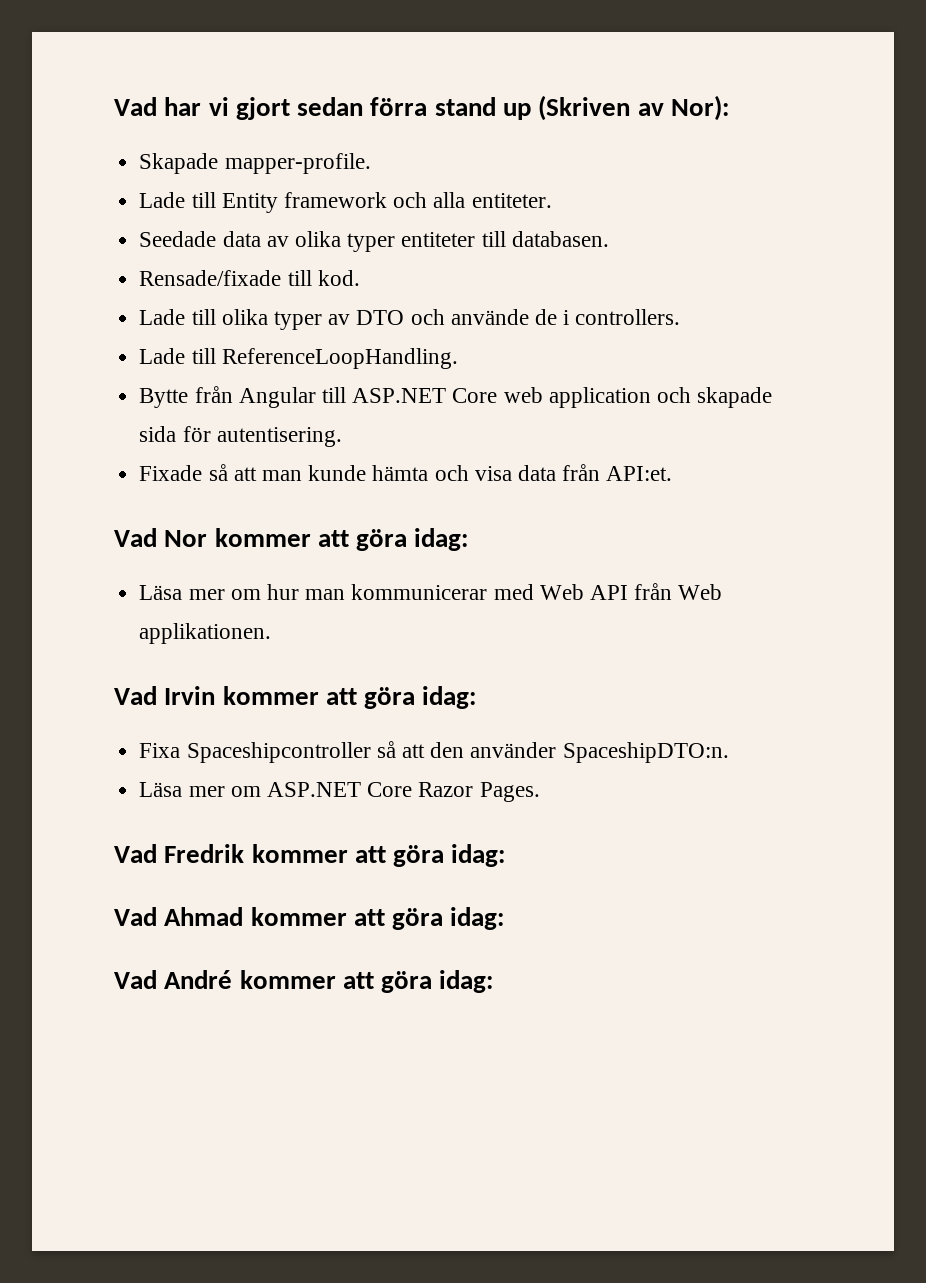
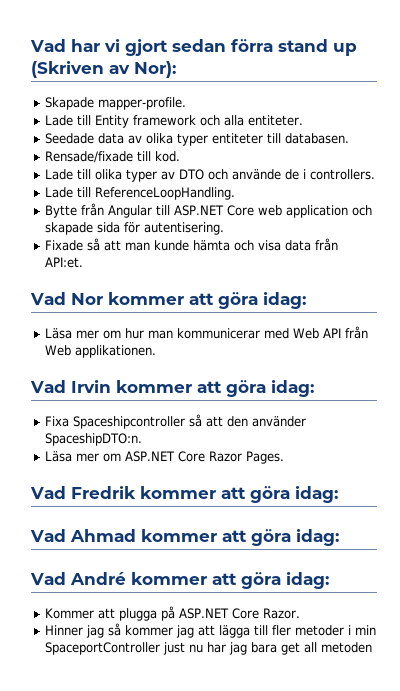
(494, 981) none -> [45,606,301,621] [45,623,377,638] [45,642,373,655] // Kommer att plugga på ASP.NET Core Razor. // Hinner jag så kommer jag att lägga till fler metoder i min SpaceportController just nu har jag bara get all metoden

